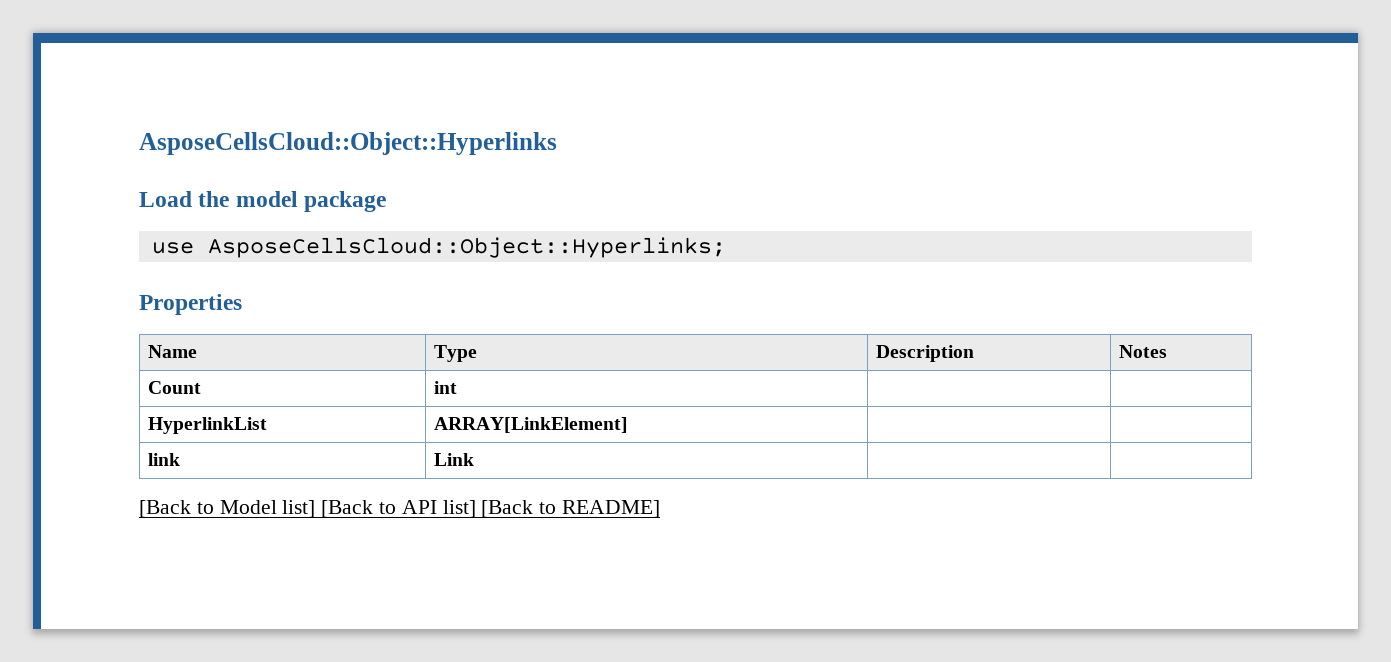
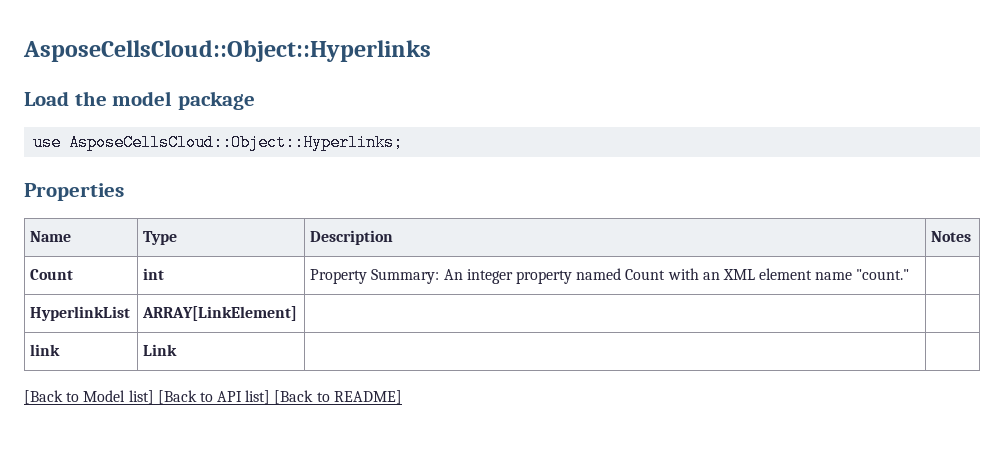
(458, 387) none -> [310,268,910,284] Property Summary: An integer property named Count with an XML element name "count."

